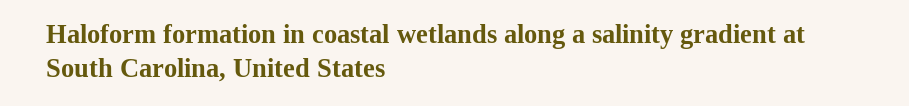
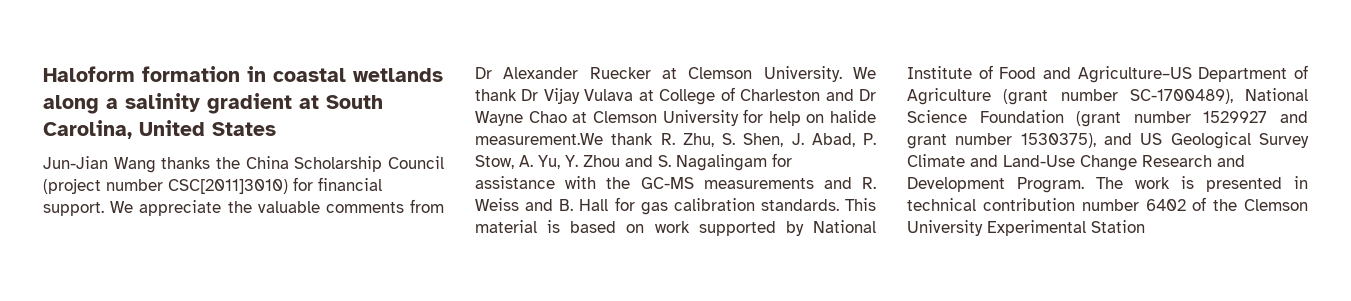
(386, 68) none -> [43,156,444,173] [43,177,382,194] [43,199,444,216] [475,66,876,82] [475,87,876,105] [475,109,876,126] [475,133,876,147] [475,153,792,171] [475,176,876,189] [475,197,876,215] [475,220,876,236] [907,65,1308,83] [907,88,1308,105] [907,110,1308,127] [907,132,1309,149] [907,154,1245,171] [907,176,1308,193] [907,197,1308,211] [907,220,1145,236] // Jun-Jian Wang thanks the China Scholarship Council (project number CSC[2011]3010) for financial support. We appreciate the valuable comments from Dr Alexander Ruecker at Clemson University. We thank Dr Vijay Vulava at College of Charleston and Dr Wayne Chao at Clemson University for help on halide measurement.We thank R. Zhu, S. Shen, J. Abad, P. Stow, A. Yu, Y. Zhou and S. Nagalingam for assistance with the GC-MS measurements and R. Weiss and B. Hall for gas calibration standards. This material is based on work supported by National Institute of Food and Agriculture–US Department of Agriculture (grant number SC-1700489), National Science Foundation (grant number 1529927 and grant number 1530375), and US Geological Survey Climate and Land-Use Change Research and Development Program. The work is presented in technical contribution number 6402 of the Clemson University Experimental Station

